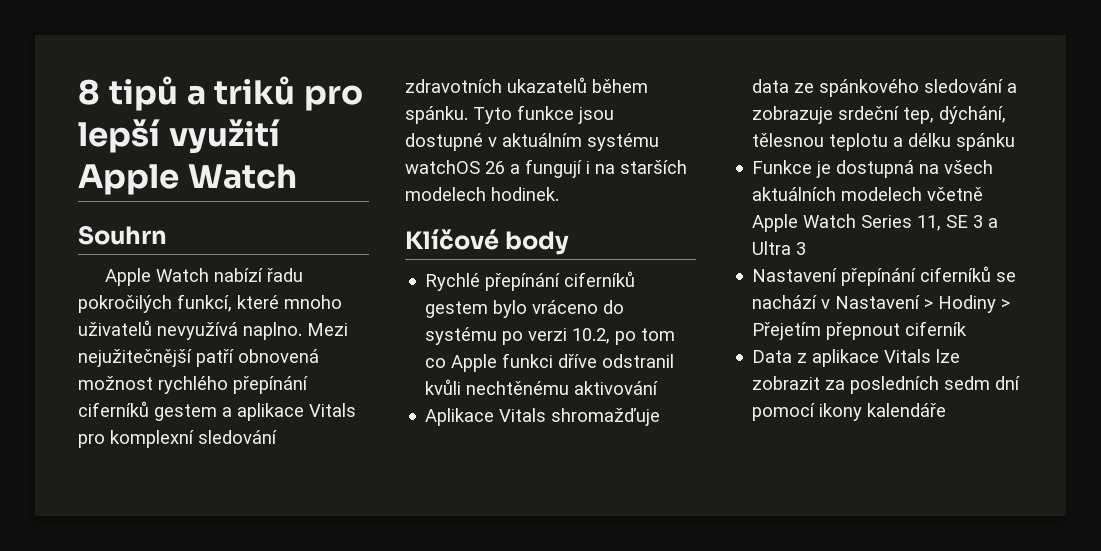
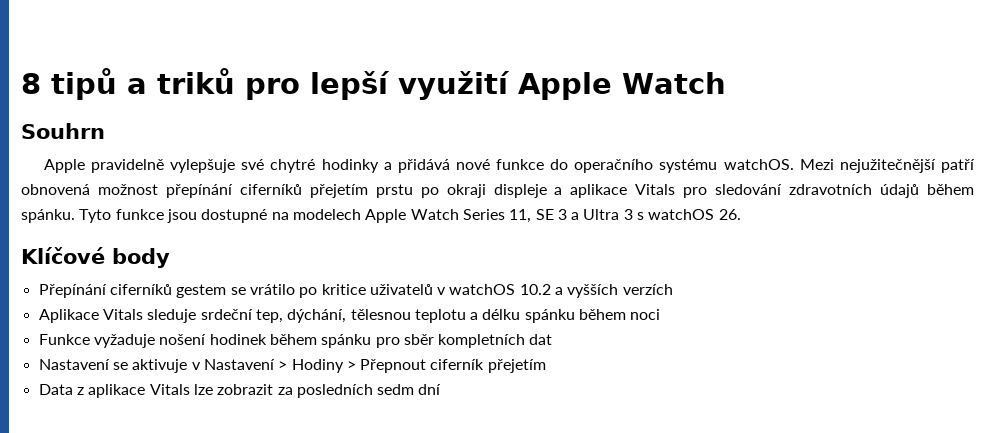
[156,268,304,282] [78,294,342,313] [78,320,302,340] Watch nabízí řadu pokročilých funkcí, které mnoho uživatelů nevyužívá naplno. -> [91,159,794,173] pravidelně vylepšuje své chytré hodinky a přidává nové funkce do operačního systému watchOS.
[158,376,308,394] [78,401,217,421] rychlého přepínání ciferníků gestem -> [165,184,547,198] přepínání ciferníků přejetím prstu po okraji displeje
[110,430,194,448] komplexní -> (708, 192) none
[507,77,587,93] ukazatelů -> [880,184,920,198] údajů
[488,133,659,151] [405,159,687,178] [405,187,559,201] [405,229,570,255] [425,271,636,291] [425,300,625,318] [425,327,676,345] [425,353,675,372] [425,379,659,395] [425,408,661,426] [752,79,1018,97] [752,106,1007,124] [752,133,1016,151] [752,160,994,178] [752,187,984,201] v aktuálním systému watchOS 26 a fungují i na starších modelech hodinek. // Klíčové body // Rychlé přepínání ciferníků gestem bylo vráceno do systému po verzi 10.2, po tom co Apple funkci dříve odstranil kvůli nechtěnému aktivování // Aplikace Vitals shromažďuje data ze spánkového sledování a zobrazuje srdeční tep, dýchání, tělesnou teplotu a délku spánku // Funkce je dostupná na všech aktuálních modelech včetně -> [271,209,361,220] na modelech
[752,266,1017,286] [752,295,818,309] // Nastavení přepínání ciferníků se nachází -> [637,209,741,220] [21,247,170,268] [38,284,673,298] [38,309,661,323] [38,334,553,348] [38,359,188,373] s watchOS 26. // Klíčové body // Přepínání ciferníků gestem se vrátilo po kritice uživatelů v watchOS 10.2 a vyšších verzích // Aplikace Vitals sleduje srdeční tep, dýchání, tělesnou teplotu a délku spánku během noci // Funkce vyžaduje nošení hodinek během spánku pro sběr kompletních dat // Nastavení se aktivuje
[752,322,901,340] Přejetím přepnout -> [360,359,427,373] Přepnout
(968, 328) none -> [487,359,546,373] přejetím
[752,403,947,421] pomocí ikony kalendáře -> (442, 389) none

